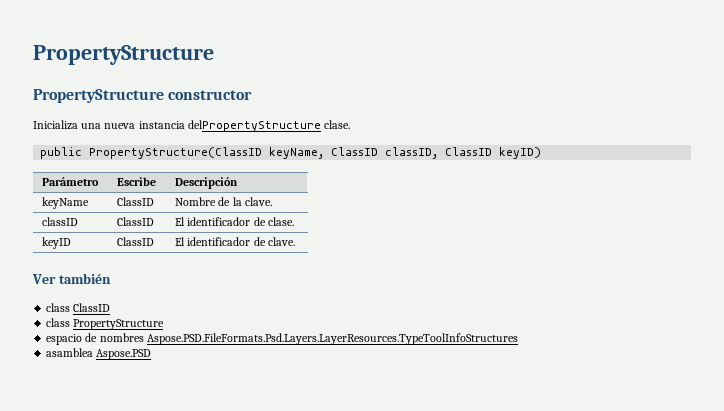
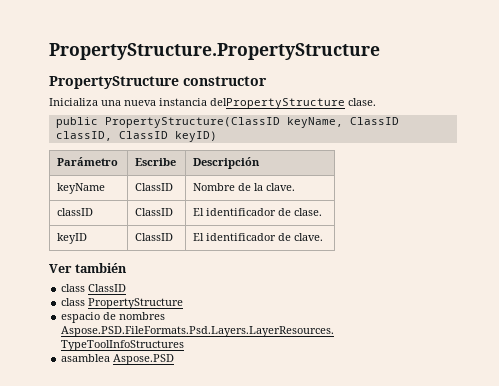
[33,45,214,65] PropertyStructure -> [49,43,380,60] PropertyStructure.PropertyStructure

